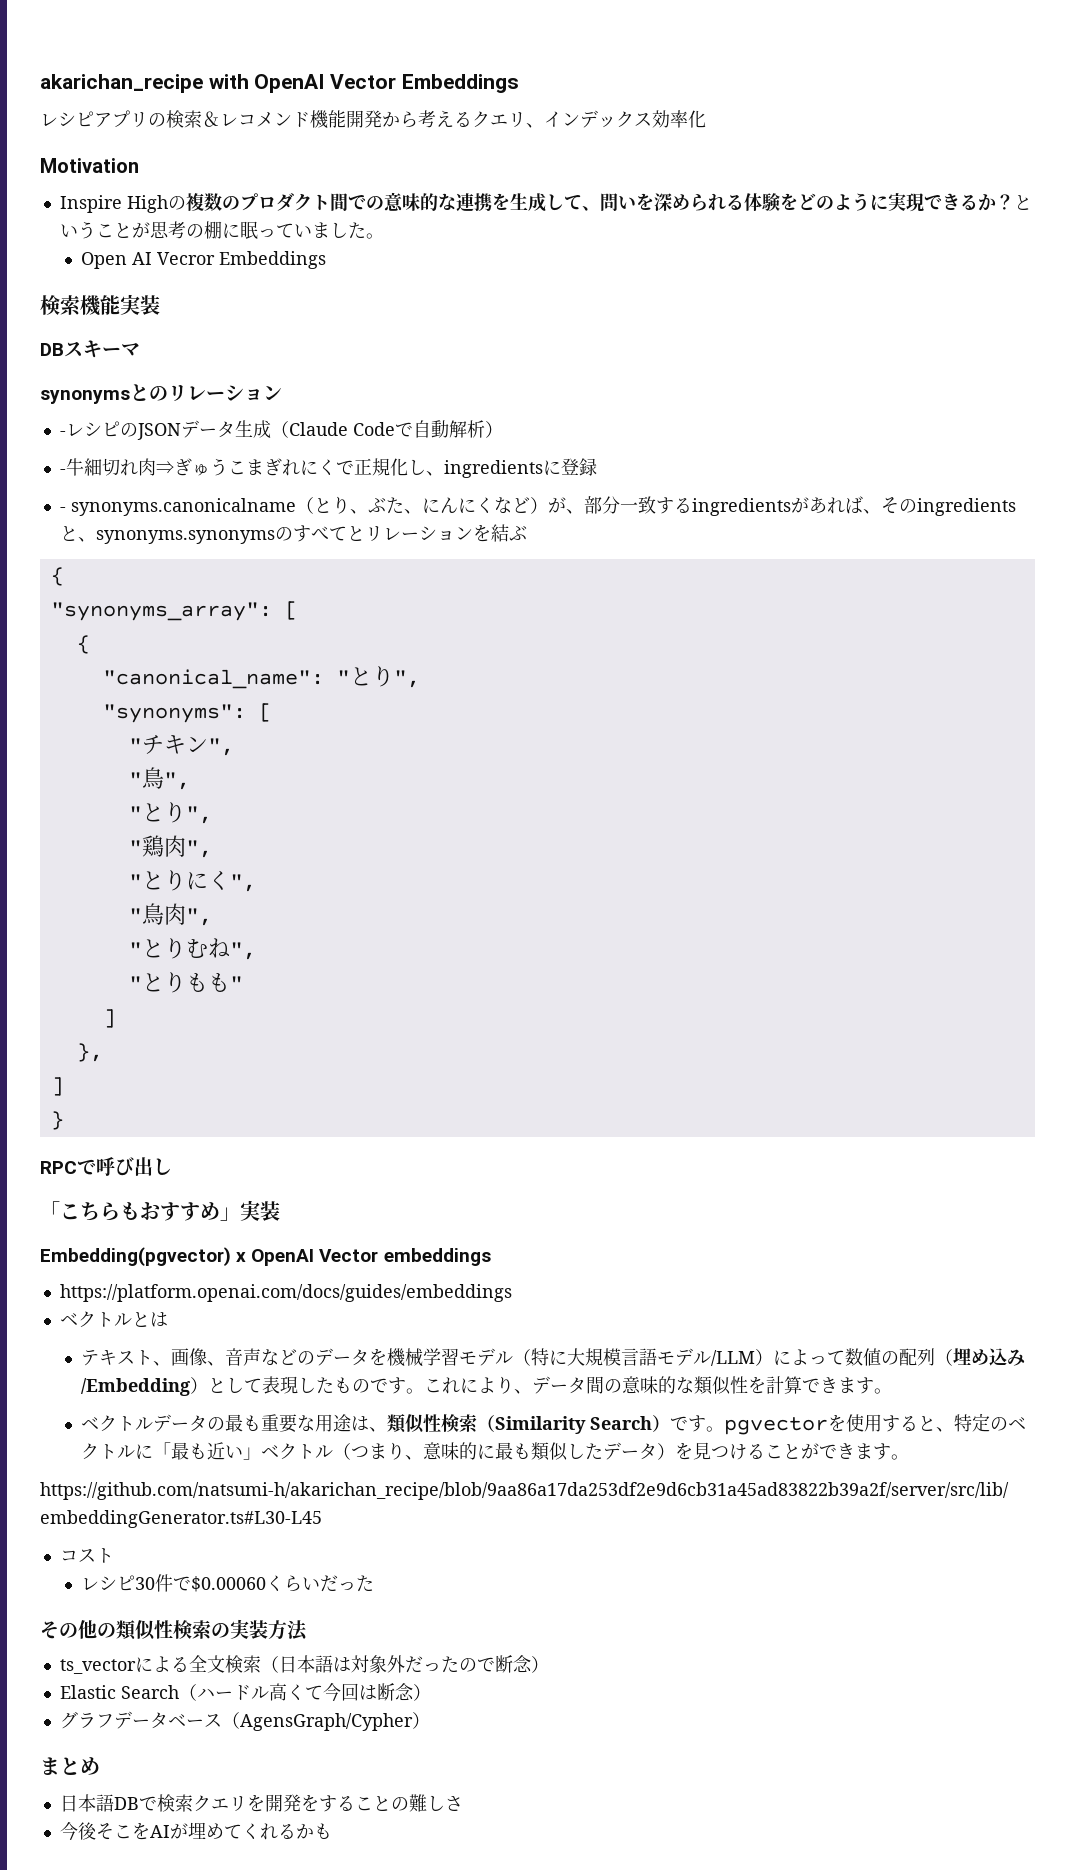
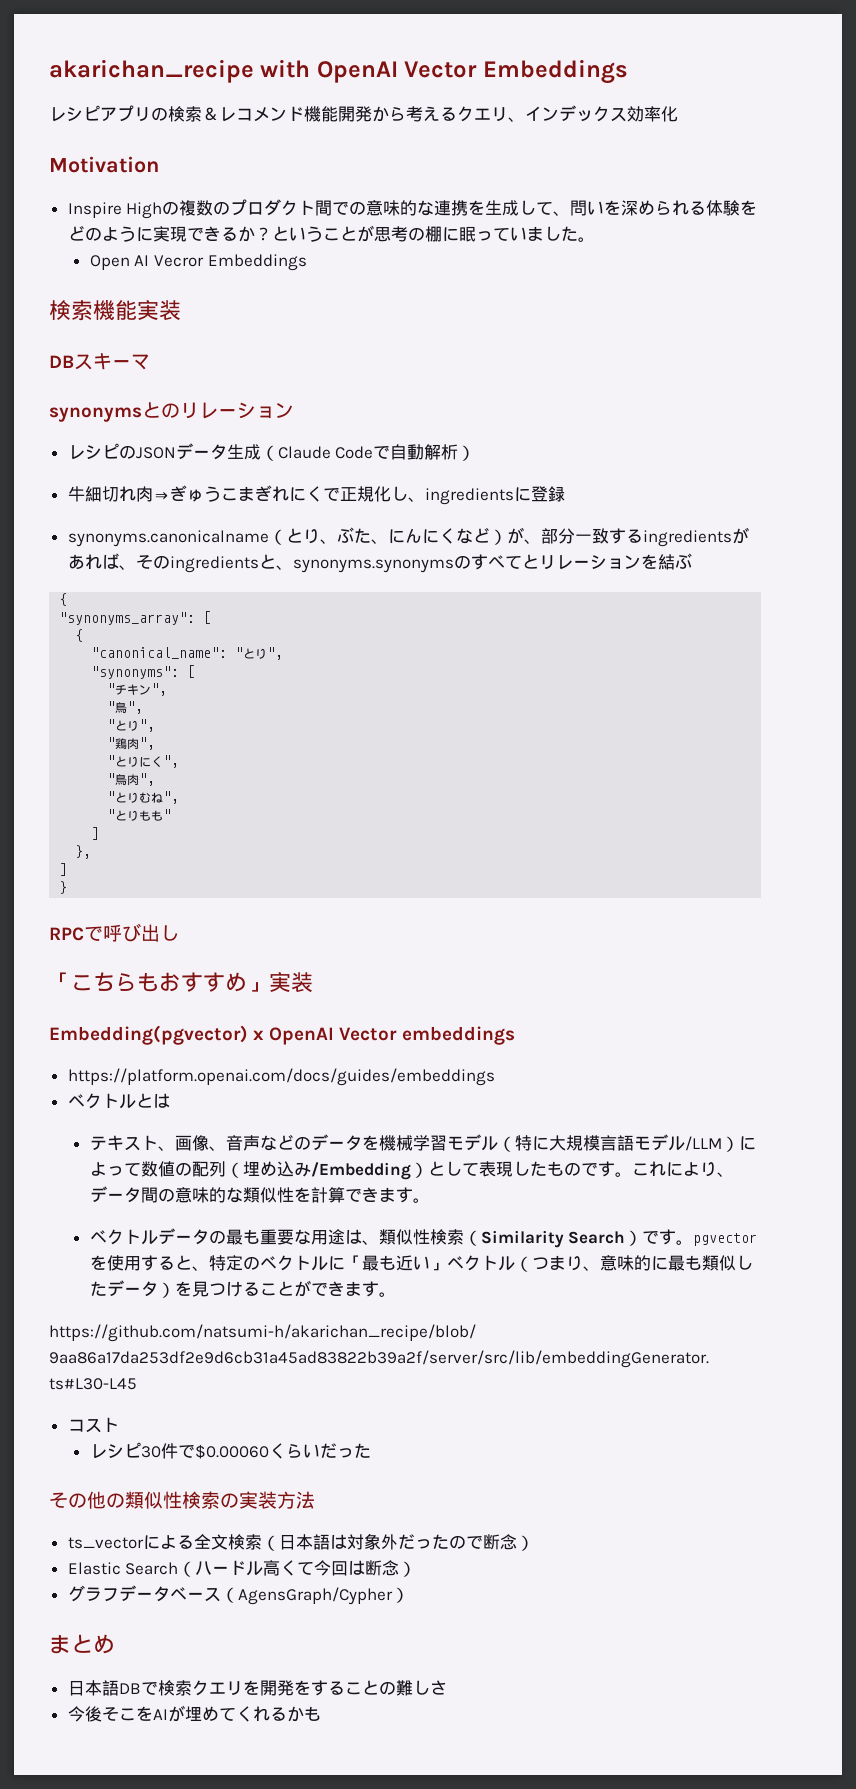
[59,431,66,436] - -> (294, 410) none
[59,469,66,474] - -> (476, 453) none
[59,507,66,512] - -> (565, 494) none

